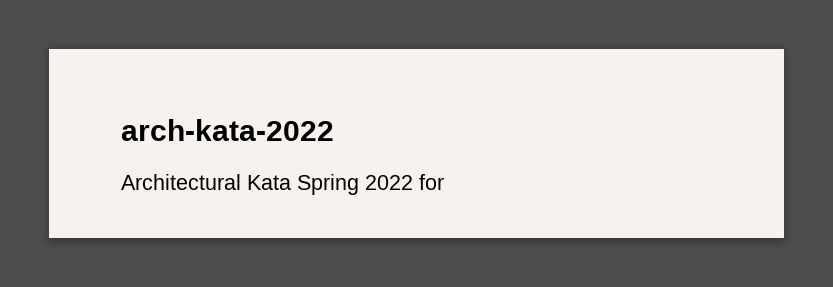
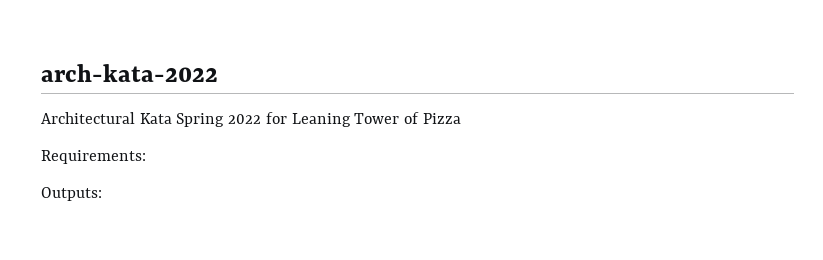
(444, 182) none -> [291,112,461,127] [41,150,146,164] [41,187,102,201] Leaning Tower of Pizza // Requirements: // Outputs:

